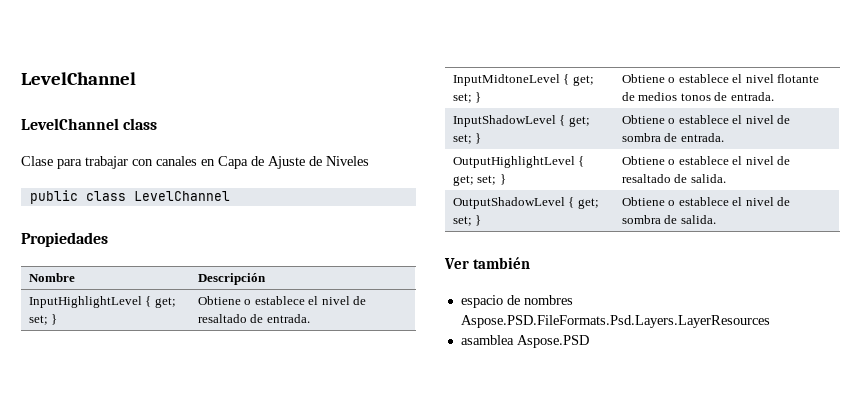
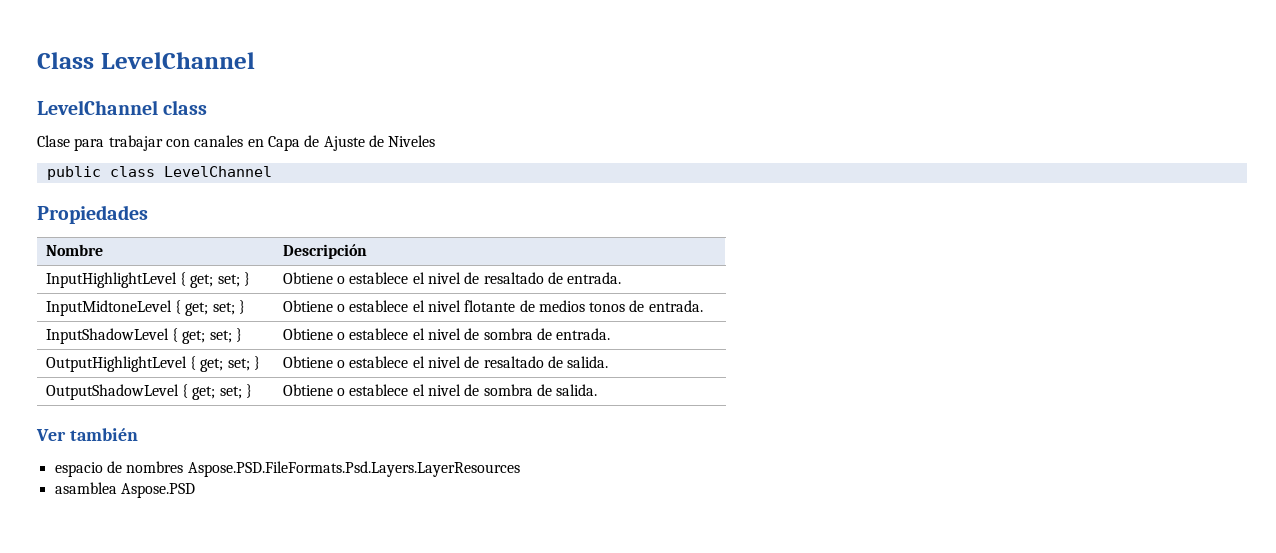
(21, 78) none -> [37,52,94,69] Class

